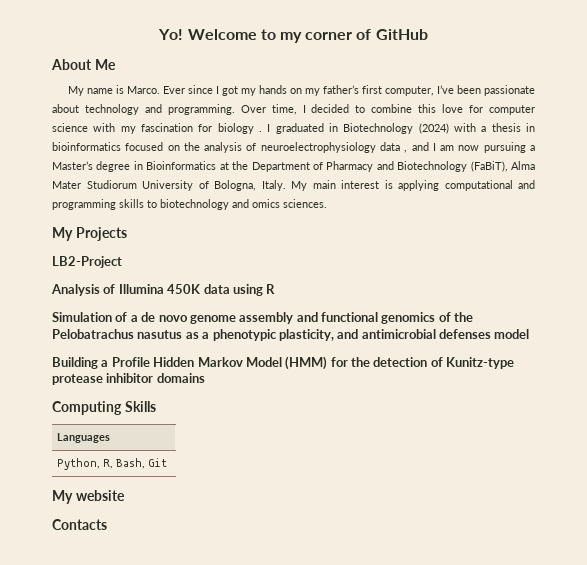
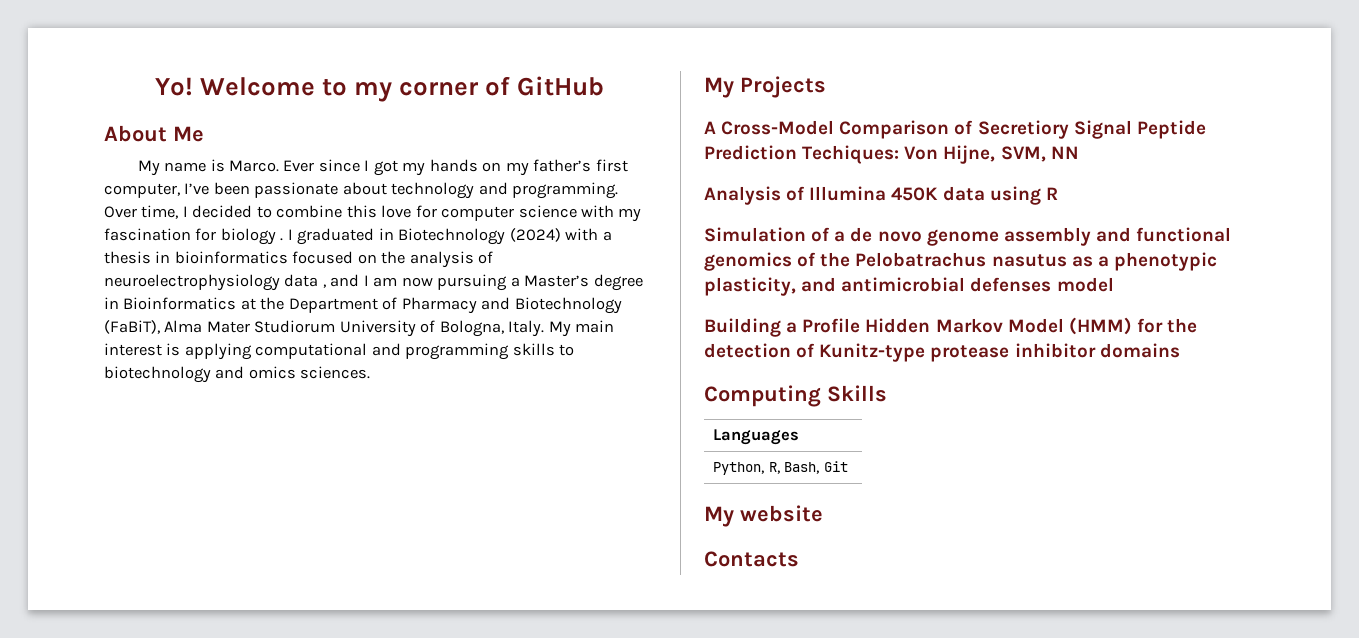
[52,256,122,268] LB2-Project -> [704,120,1206,139] [704,145,1079,164] A Cross-Model Comparison of Secretiory Signal Peptide Prediction Techiques: Von Hijne, SVM, NN

